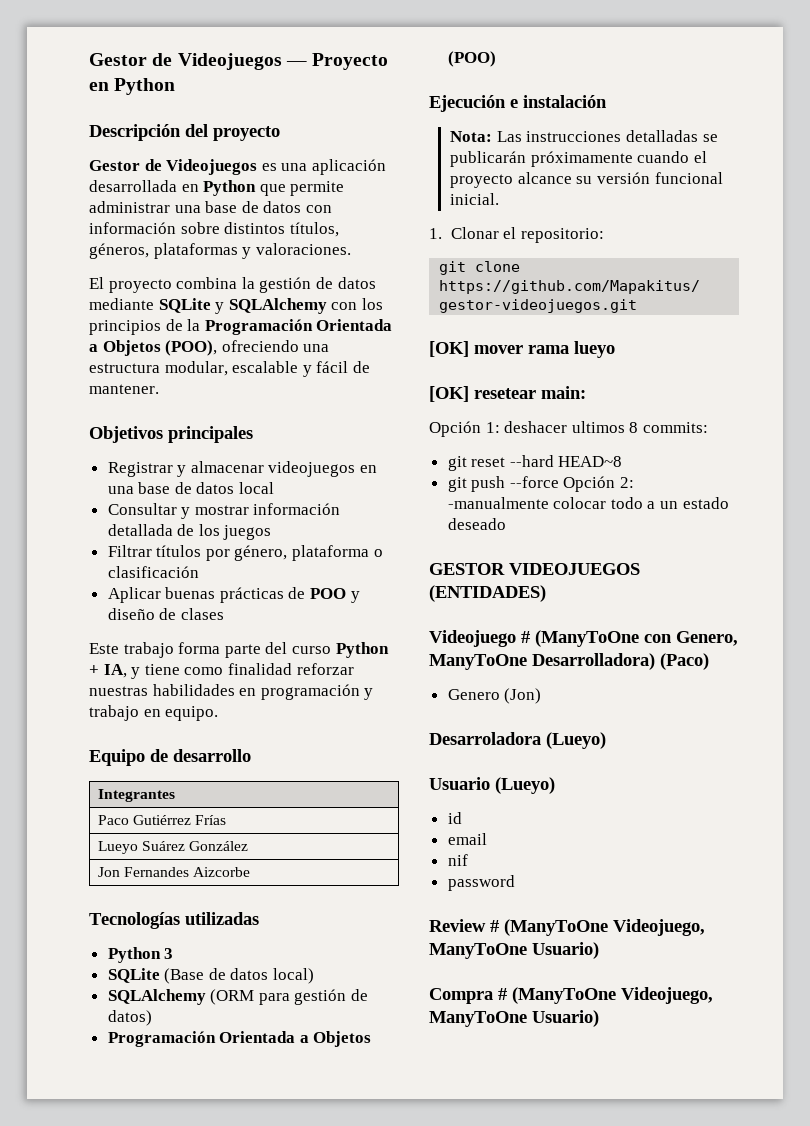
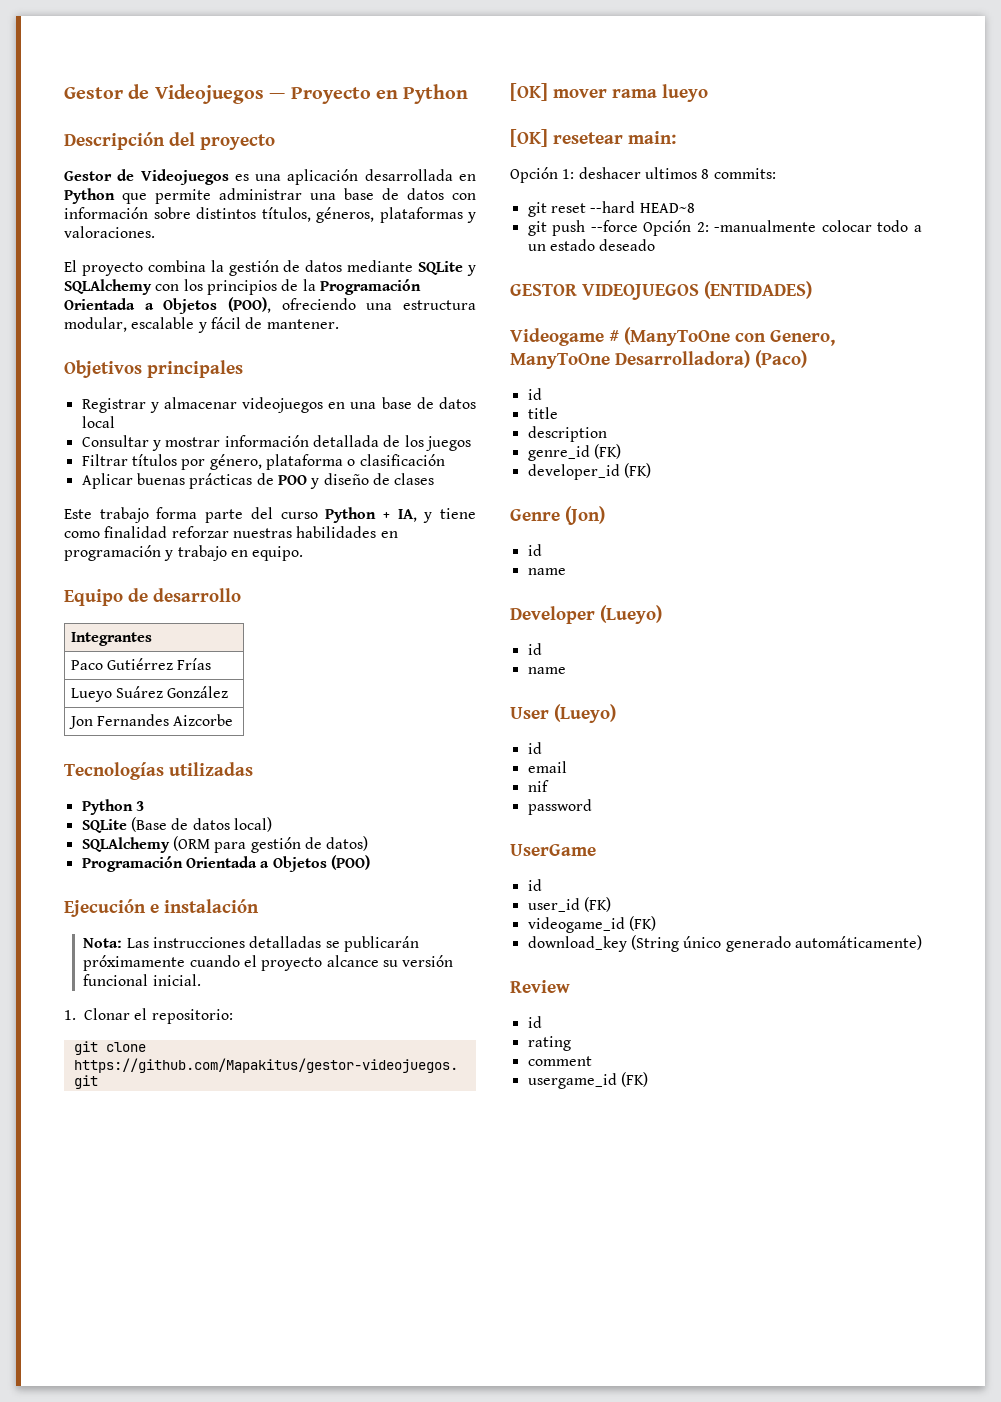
[429,630,516,647] Videojuego -> [510,328,604,346] Videogame
[447,688,542,704] [429,732,606,749] [429,777,490,790] Genero (Jon) // Desarroladora (Lueyo) // Usuario -> [527,388,542,400] [527,407,558,419] [527,426,607,442] [527,444,621,461] [527,463,651,480] [510,506,605,525] [527,544,542,556] [527,568,566,575] [510,605,662,624] [527,643,542,655] [527,667,566,674] [510,707,549,719] id // title // description // genre_id (FK) // developer_id (FK) // Genre (Jon) // id // name // Developer (Lueyo) // id // name // User
[429,919,705,936] [429,942,599,959] [429,987,713,1004] [429,1010,599,1027] Review # (ManyToOne Videojuego, ManyToOne Usuario) // Compra # (ManyToOne Videojuego, ManyToOne Usuario) -> [510,844,596,856] [527,879,542,891] [527,897,611,912] [527,916,656,933] [527,935,922,952] [510,980,570,993] [527,1016,542,1028] [527,1036,571,1051] [527,1056,592,1066] [527,1072,648,1089] UserGame // id // user_id (FK) // videogame_id (FK) // download_key (String único generado automáticamente) // Review // id // rating // comment // usergame_id (FK)

